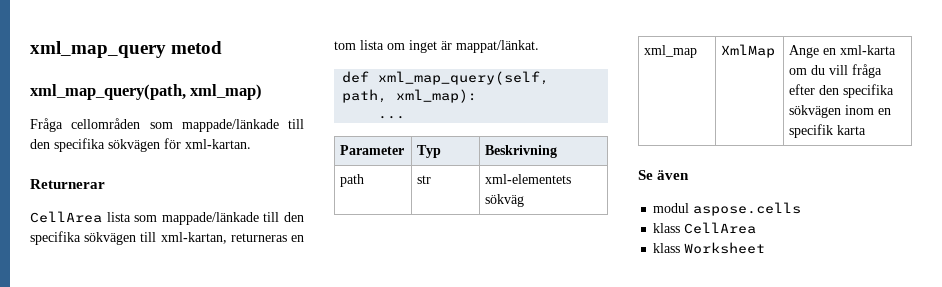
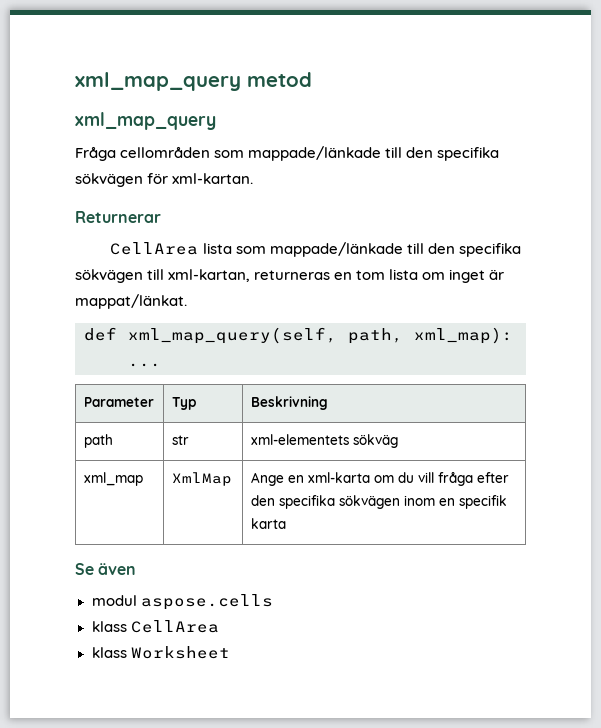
[30,84,263,100] xml_map_query(path, xml_map) -> [75,112,216,130] xml_map_query

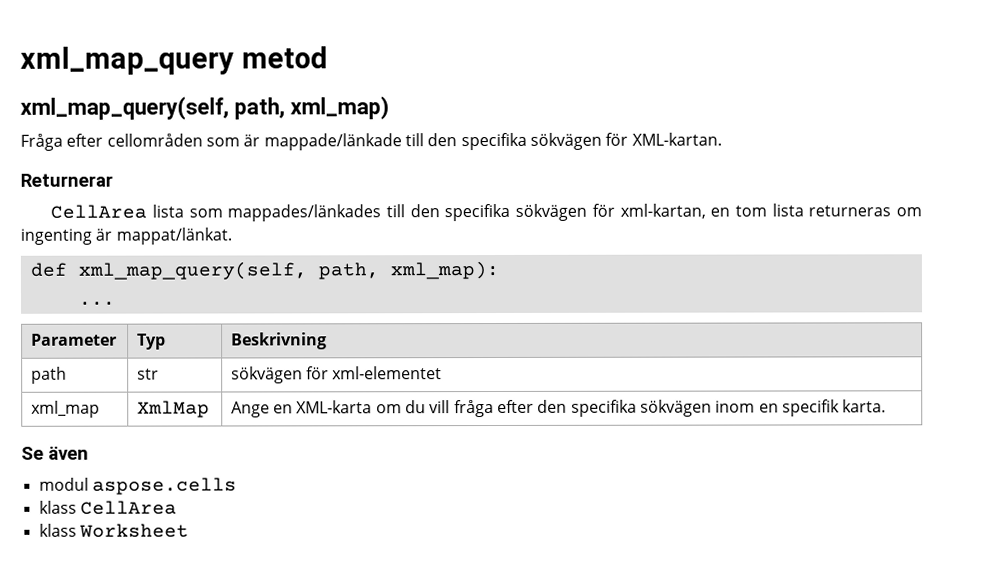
[75,112,216,130] xml_map_query -> [20,96,389,120] xml_map_query(self, path, xml_map)
(116, 153) none -> [66,133,104,147] efter
(245, 154) none -> [243,134,261,147] är
[172,173,254,184] xml-kartan. -> [631,132,722,146] XML-kartan.
[269,242,521,257] [75,269,486,283] mappade/länkade till den specifika sökvägen till xml-kartan, returneras en tom lista om inget -> [227,203,922,222] [20,228,92,245] mappades/länkades till den specifika sökvägen för xml-kartan, en tom lista returneras om ingenting
[250,434,398,448] xml-elementets sökväg -> [230,366,443,384] sökvägen för xml-elementet
[307,472,370,483] xml-karta -> [296,400,373,414] XML-karta
[250,518,286,529] karta -> [842,399,887,413] karta.

